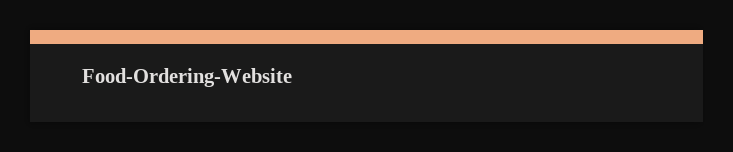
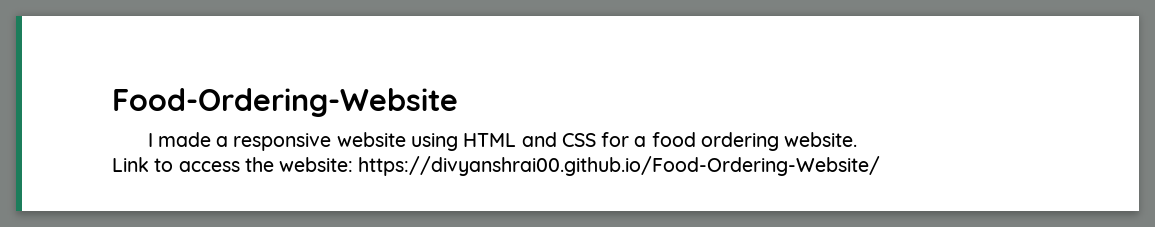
(292, 77) none -> [147,132,858,151] [112,156,881,176] // I made a responsive website using HTML and CSS for a food ordering website. // Link to access the website: https://divyanshrai00.github.io/Food-Ordering-Website/

